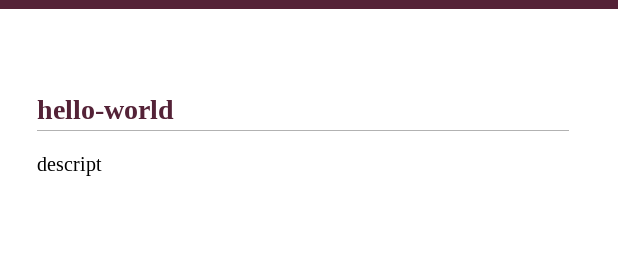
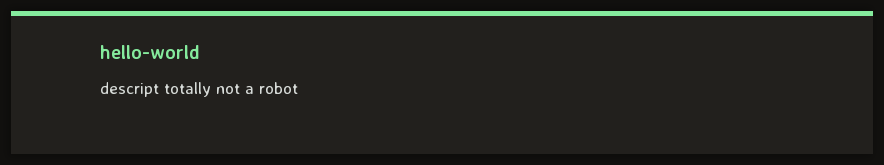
(102, 166) none -> [164,82,298,97] totally not a robot

